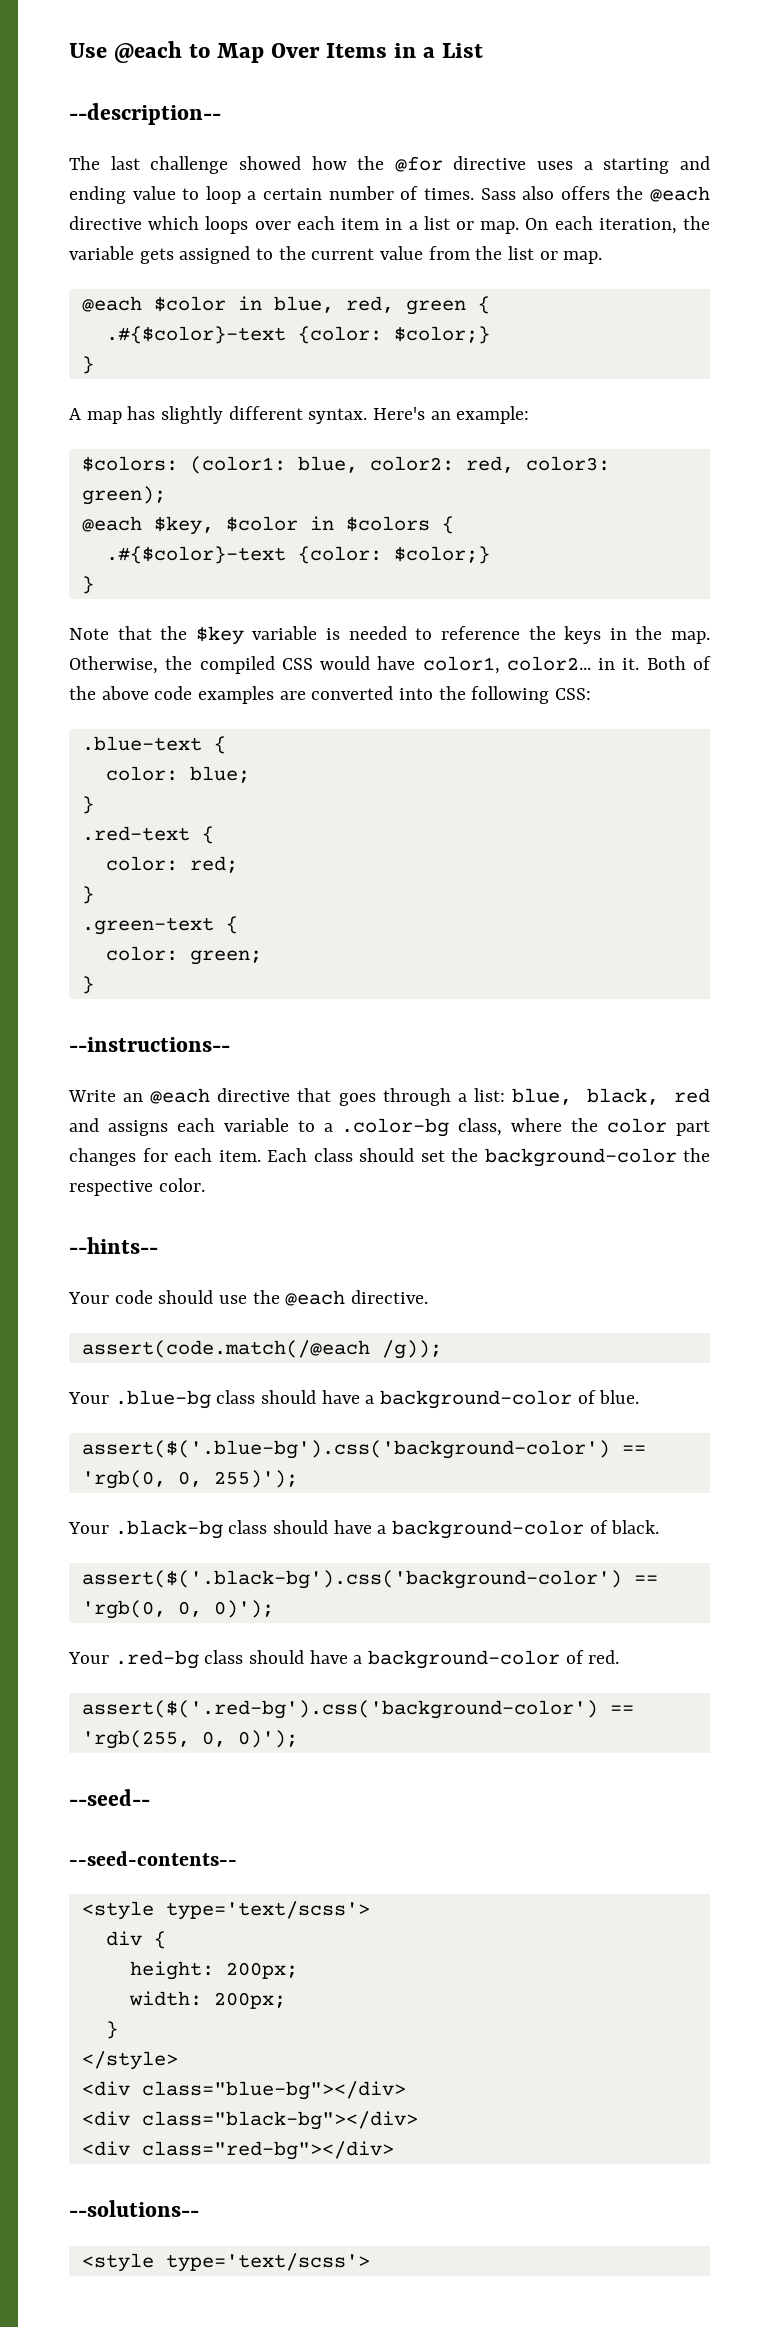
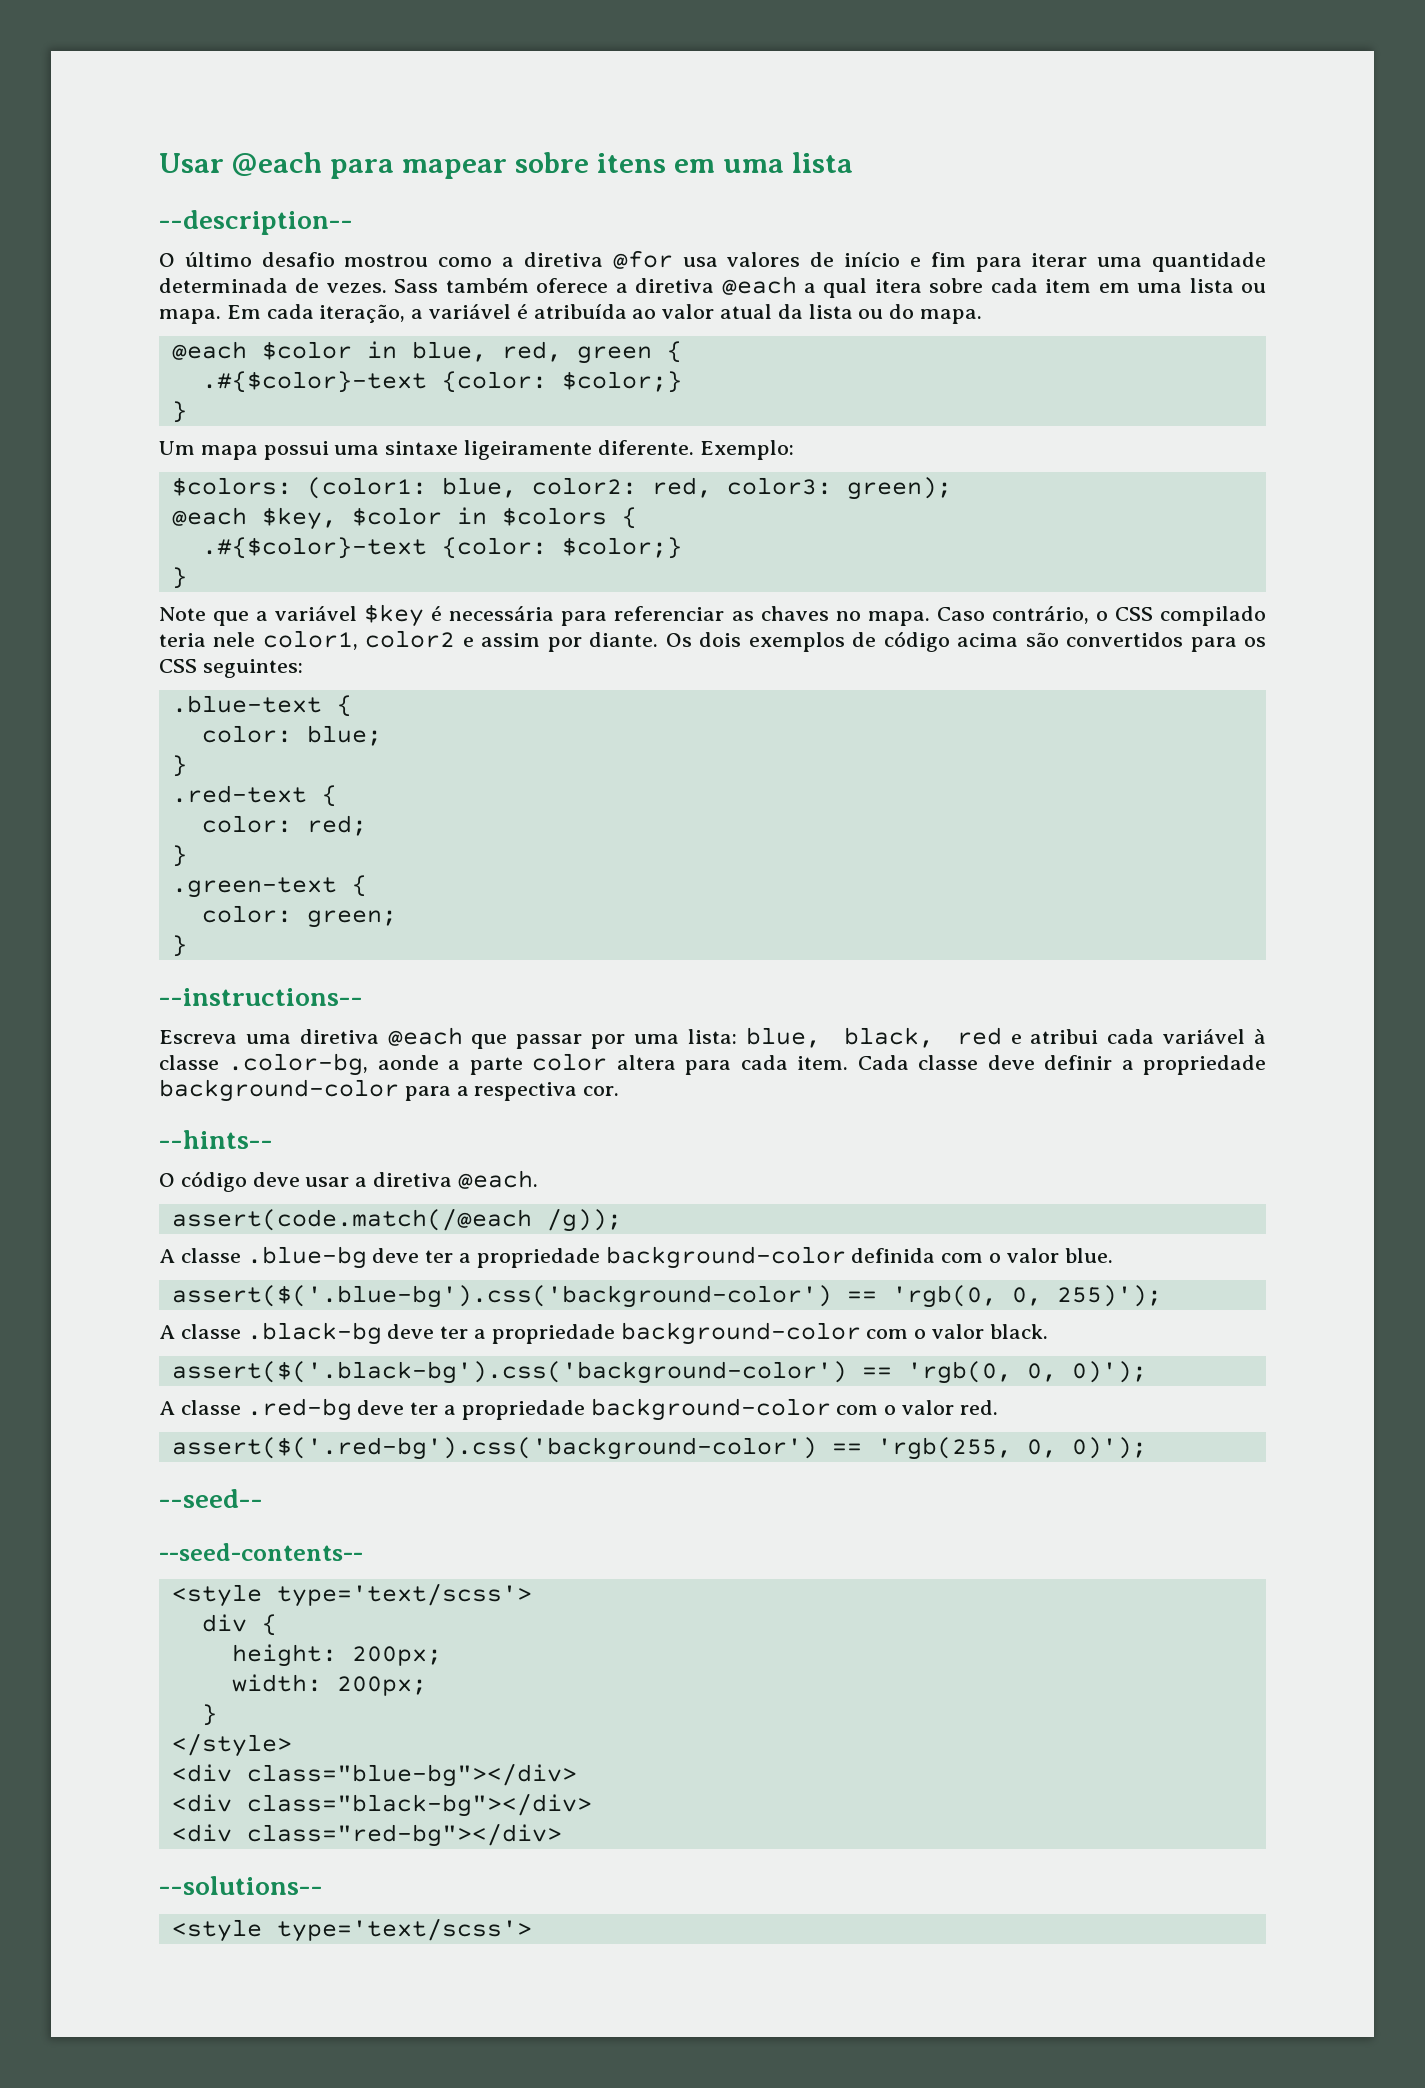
[69,41,484,63] [69,103,221,125] [69,156,710,174] [69,186,710,204] [69,216,710,234] [69,246,603,264] Use @each to Map Over Items in a List // --description-- // The last challenge showed how the @for directive uses a starting and ending value to loop a certain number of times. Sass also offers the @each directive which loops over each item in a list or map. On each iteration, the variable gets assigned to the current value from the list or map. -> [159,152,853,179] [159,210,353,235] [159,250,1267,272] [159,276,1266,298] [159,304,983,324] Usar @each para mapear sobre itens em uma lista // --description-- // O último desafio mostrou como a diretiva @for usa valores de início e fim para iterar uma quantidade determinada de vezes. Sass também oferece a diretiva @each a qual itera sobre cada item em uma lista ou mapa. Em cada iteração, a variável é atribuída ao valor atual da lista ou do mapa.
[69,406,530,424] A map has slightly different syntax. Here's an example: -> [159,440,794,460] Um mapa possui uma sintaxe ligeiramente diferente. Exemplo:
[117,626,711,645] [69,656,711,674] [69,686,592,704] that the $key variable is needed to reference the keys in the map. Otherwise, the compiled CSS would have color1, color2... in it. Both of the above code examples are converted into the following CSS: -> [213,604,1266,627] [159,630,1267,652] [159,659,303,678] que a variável $key é necessária para referenciar as chaves no mapa. Caso contrário, o CSS compilado teria nele color1, color2 e assim por diante. Os dois exemplos de código acima são convertidos para os CSS seguintes:
[68,1088,710,1106] [69,1118,710,1137] [69,1148,710,1167] [69,1178,205,1196] [69,1237,158,1254] [68,1290,429,1306] [81,1340,442,1359] [68,1390,596,1409] Write an @each directive that goes through a list: blue, black, red and assigns each variable to a .color-bg class, where the color part changes for each item. Each class should set the background-color the respective color. // --hints-- // Your code should use the @each directive. // assert(code.match(/@each /g)); // Your .blue-bg class should have a background-color of -> [159,1027,1267,1049] [159,1053,1267,1076] [159,1079,620,1102] [159,1130,273,1149] [159,1170,538,1192] [171,1208,622,1232] [159,1246,1059,1269] Escreva uma diretiva @each que passar por uma lista: blue, black, red e atribui cada variável à classe .color-bg, aonde a parte color altera para cada item. Cada classe deve definir a propriedade background-color para a respectiva cor. // --hints-- // O código deve usar a diretiva @each. // assert(code.match(/@each /g)); // A classe .blue-bg deve ter a propriedade background-color definida com o valor
[68,1520,608,1539] Your .black-bg class should have a background-color of -> [159,1322,985,1345] A classe .black-bg deve ter a propriedade background-color com o valor
[68,1650,584,1669] Your .red-bg class should have a background-color of -> [159,1398,955,1421] A classe .red-bg deve ter a propriedade background-color com o valor

